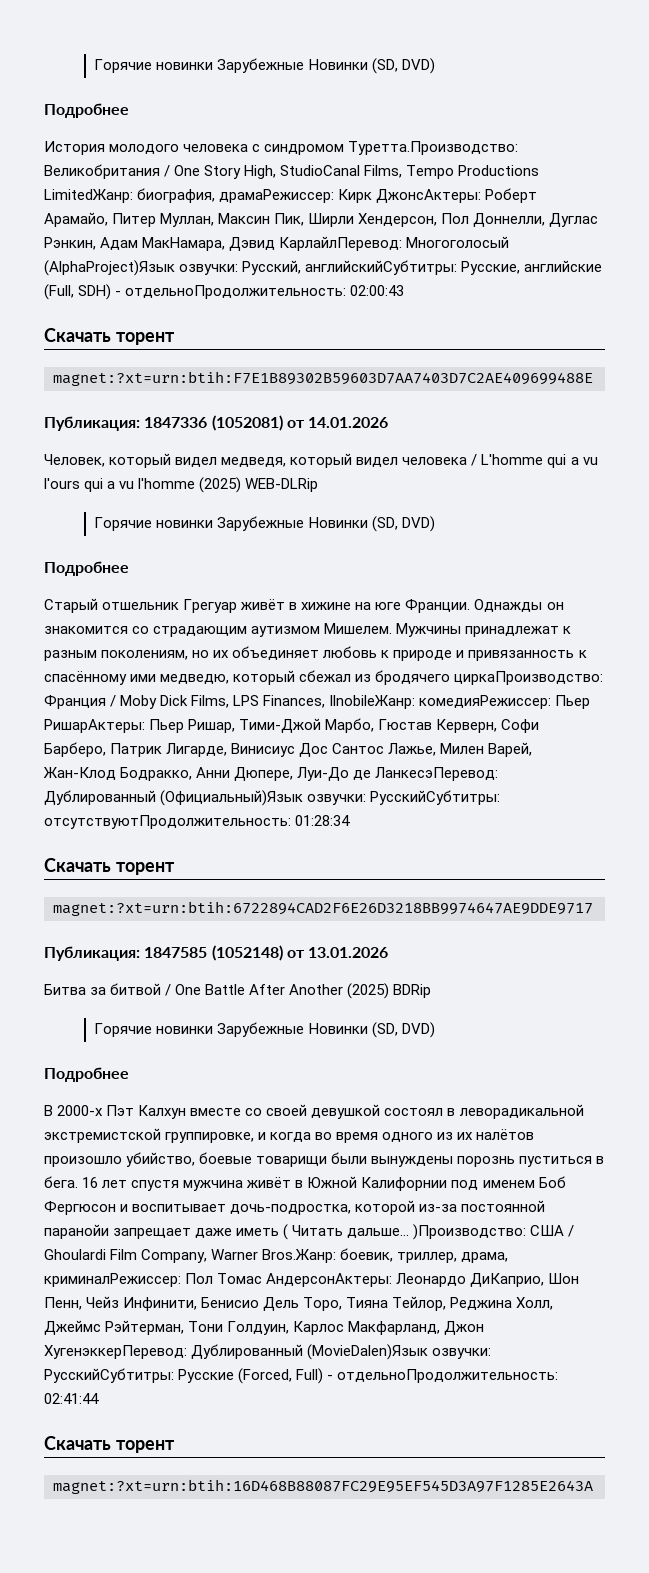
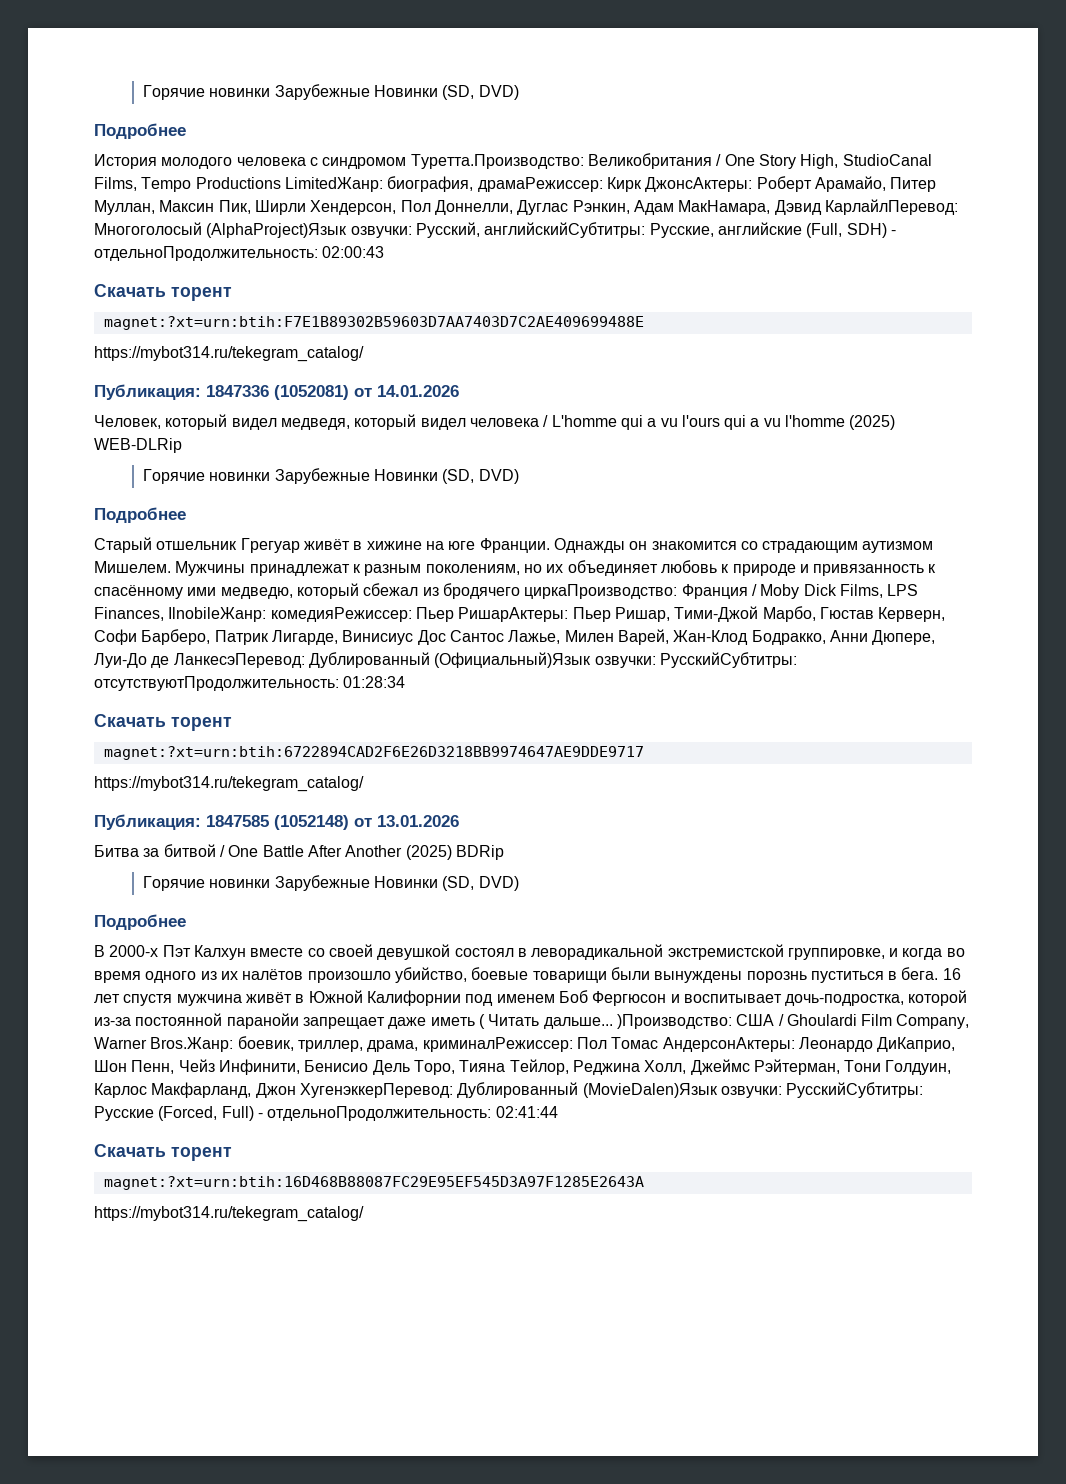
(593, 378) none -> [94,346,364,362] // https://mybot314.ru/tekegram_catalog/
(593, 908) none -> [94,776,364,792] // https://mybot314.ru/tekegram_catalog/
(593, 1486) none -> [94,1206,364,1222] // https://mybot314.ru/tekegram_catalog/

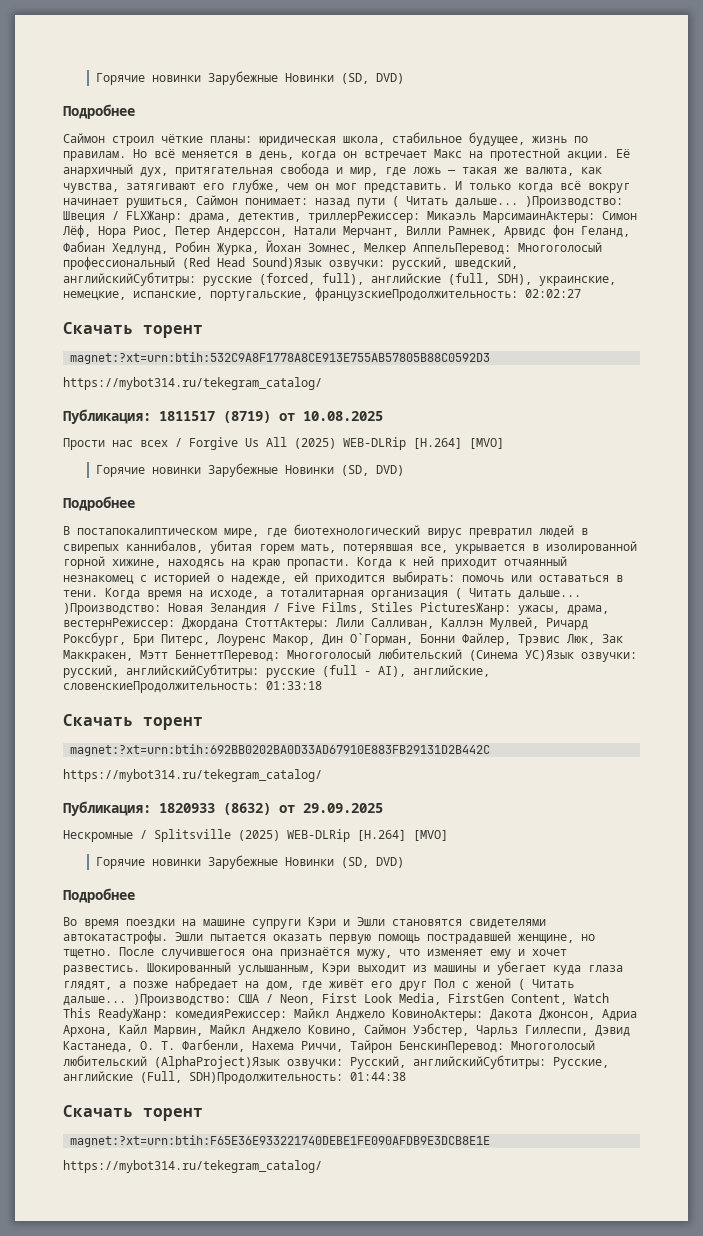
[143,84,519,100] [94,123,186,139] [94,153,932,169] [94,176,937,192] [94,199,958,215] [94,222,896,238] [94,246,385,261] [94,284,232,301] [103,316,644,330] [94,346,364,362] [94,384,459,400] [94,414,896,430] [94,438,182,453] [143,468,519,484] [94,507,186,523] [94,537,934,553] [94,560,937,576] [94,583,919,599] [94,606,946,622] [94,629,936,645] [94,652,797,668] [94,676,406,691] [94,714,232,731] [103,746,644,760] [94,776,364,792] [94,814,459,830] [94,844,504,860] Горячие новинки Зарубежные Новинки (SD, DVD) // Подробнее // История молодого человека с синдромом Туретта.Производство: Великобритания / One Story High, StudioCanal Films, Tempo Productions LimitedЖанр: биография, драмаРежиссер: Кирк ДжонсАктеры: Роберт Арамайо, Питер Муллан, Максин Пик, Ширли Хендерсон, Пол Доннелли, Дуглас Рэнкин, Адам МакНамара, Дэвид КарлайлПеревод: Многоголосый (AlphaProject)Язык озвучки: Русский, английскийСубтитры: Русские, английские (Full, SDH) - отдельноПродолжительность: 02:00:43 // Скачать торент // magnet:?xt=urn:btih:F7E1B89302B59603D7AA7403D7C2AE409699488E // https://mybot314.ru/tekegram_catalog/ // Публикация: 1847336 (1052081) от 14.01.2026 // Человек, который видел медведя, который видел человека / L'homme qui a vu l'ours qui a vu l'homme (2025) WEB-DLRip // Горячие новинки Зарубежные Новинки (SD, DVD) // Подробнее // Старый отшельник Грегуар живёт в хижине на юге Франции. Однажды он знакомится со страдающим аутизмом Мишелем. Мужчины принадлежат к разным поколениям, но их объединяет любовь к природе и привязанность к спасённому ими медведю, который сбежал из бродячего циркаПроизводство: Франция / Moby Dick Films, LPS Finances, IlnobileЖанр: комедияРежиссер: Пьер РишарАктеры: Пьер Ришар, Тими-Джой Марбо, Гюстав Керверн, Софи Барберо, Патрик Лигарде, Винисиус Дос Сантос Лажье, Милен Варей, Жан-Клод Бодракко, Анни Дюпере, Луи-До де ЛанкесэПеревод: Дублированный (Официальный)Язык озвучки: РусскийСубтитры: отсутствуютПродолжительность: 01:28:34 // Скачать торент // magnet:?xt=urn:btih:6722894CAD2F6E26D3218BB9974647AE9DDE9717 // https://mybot314.ru/tekegram_catalog/ // Публикация: 1847585 (1052148) от 13.01.2026 // Битва за битвой / One Battle After Another (2025) BDRip -> [95,71,404,85] [63,104,135,119] [63,132,588,146] [63,148,630,161] [63,163,602,177] [63,179,630,193] [63,195,623,208] [63,211,637,223] [63,225,630,238] [63,240,602,255] [63,257,518,270] [63,272,616,286] [63,288,581,301] [63,322,203,338] [70,352,491,364] [63,377,322,390] [63,409,383,424] [63,437,504,450] Горячие новинки Зарубежные Новинки (SD, DVD) // Подробнее // Саймон строил чёткие планы: юридическая школа, стабильное будущее, жизнь по правилам. Но всё меняется в день, когда он встречает Макс на протестной акции. Её анархичный дух, притягательная свобода и мир, где ложь — такая же валюта, как чувства, затягивают его глубже, чем он мог представить. И только когда всё вокруг начинает рушиться, Саймон понимает: назад пути ( Читать дальше... )Производство: Швеция / FLXЖанр: драма, детектив, триллерРежиссер: Микаэль МарсимаинАктеры: Симон Лёф, Нора Риос, Петер Андерссон, Натали Мерчант, Вилли Рамнек, Арвидс фон Геланд, Фабиан Хедлунд, Робин Журка, Йохан Зомнес, Мелкер АппельПеревод: Многоголосый профессиональный (Red Head Sound)Язык озвучки: русский, шведский, английскийСубтитры: русские (forced, full), английские (full, SDH), украинские, немецкие, испанские, португальские, французскиеПродолжительность: 02:02:27 // Скачать торент // magnet:?xt=urn:btih:532C9A8F1778A8CE913E755AB57805B88C0592D3 // https://mybot314.ru/tekegram_catalog/ // Публикация: 1811517 (8719) от 10.08.2025 // Прости нас всех / Forgive Us All (2025) WEB-DLRip [H.264] [MVO]
[109,944,965,960] [94,967,961,983] [94,990,968,1006] [94,1013,475,1029] 2000-х Пэт Калхун вместе со своей девушкой состоял в леворадикальной экстремистской группировке, и когда во время одного из их налётов произошло убийство, боевые товарищи были вынуждены порознь пуститься в бега. 16 лет спустя мужчина живёт в Южной Калифорнии под именем Боб Фергюсон и воспитывает дочь-подростка, которой из-за постоянной паранойи запрещает даже иметь -> [77,524,588,538] [63,540,637,554] [63,556,567,569] [63,571,623,585] [63,588,581,600] [63,602,609,615] [63,617,588,630] [63,632,623,646] [63,648,637,662] [63,664,490,678] [63,681,322,693] [63,714,203,730] [70,744,491,756] [63,769,322,782] [63,801,383,816] [63,829,448,842] [95,855,404,869] [63,888,135,903] [63,917,546,929] [63,931,595,944] [63,947,567,959] [63,961,623,975] [63,977,511,991] постапокалиптическом мире, где биотехнологический вирус превратил людей в свирепых каннибалов, убитая горем мать, потерявшая все, укрывается в изолированной горной хижине, находясь на краю пропасти. Когда к ней приходит отчаянный незнакомец с историей о надежде, ей приходится выбирать: помочь или оставаться в тени. Когда время на исходе, а тоталитарная организация ( Читать дальше... )Производство: Новая Зеландия / Five Films, Stiles PicturesЖанр: ужасы, драма, вестернРежиссер: Джордана СтоттАктеры: Лили Салливан, Каллэн Мулвей, Ричард Роксбург, Бри Питерс, Лоуренс Макор, Дин О`Горман, Бонни Файлер, Трэвис Люк, Зак Маккракен, Мэтт БеннеттПеревод: Многоголосый любительский (Синема УС)Язык озвучки: русский, английскийСубтитры: русские (full - AI), английские, словенскиеПродолжительность: 01:33:18 // Скачать торент // magnet:?xt=urn:btih:692BB0202BA0D33AD67910E883FB29131D2B442C // https://mybot314.ru/tekegram_catalog/ // Публикация: 1820933 (8632) от 29.09.2025 // Нескромные / Splitsville (2025) WEB-DLRip [H.264] [MVO] // Горячие новинки Зарубежные Новинки (SD, DVD) // Подробнее // Во время поездки на машине супруги Кэри и Эшли становятся свидетелями автокатастрофы. Эшли пытается оказать первую помощь пострадавшей женщине, но тщетно. После случившегося она признаётся мужу, что изменяет ему и хочет развестись. Шокированный услышанным, Кэри выходит из машины и убегает куда глаза глядят, а позже набредает на дом, где живёт его друг Пол с женой
[786,1014,970,1029] [94,1036,956,1052] [94,1059,952,1075] [94,1082,924,1098] [94,1106,558,1121] [94,1144,232,1161] [103,1176,644,1190] Ghoulardi Film Company, Warner Bros.Жанр: боевик, триллер, драма, криминалРежиссер: Пол Томас АндерсонАктеры: Леонардо ДиКаприо, Шон Пенн, Чейз Инфинити, Бенисио Дель Торо, Тияна Тейлор, Реджина Холл, Джеймс Рэйтерман, Тони Голдуин, Карлос Макфарланд, Джон ХугенэккерПеревод: Дублированный (MovieDalen)Язык озвучки: РусскийСубтитры: Русские (Forced, Full) - отдельноПродолжительность: 02:41:44 // Скачать торент // magnet:?xt=urn:btih:16D468B88087FC29E95EF545D3A97F1285E2643A -> [280,993,609,1005] [63,1008,637,1021] [63,1023,630,1037] [63,1039,595,1053] [63,1055,609,1069] [63,1071,406,1084] [63,1105,203,1121] [70,1135,491,1147] Neon, First Look Media, FirstGen Content, Watch This ReadyЖанр: комедияРежиссер: Майкл Анджело КовиноАктеры: Дакота Джонсон, Адриа Архона, Кайл Марвин, Майкл Анджело Ковино, Саймон Уэбстер, Чарльз Гиллеспи, Дэвид Кастанеда, О. Т. Фагбенли, Нахема Риччи, Тайрон БенскинПеревод: Многоголосый любительский (AlphaProject)Язык озвучки: Русский, английскийСубтитры: Русские, английские (Full, SDH)Продолжительность: 01:44:38 // Скачать торент // magnet:?xt=urn:btih:F65E36E933221740DEBE1FE090AFDB9E3DCB8E1E

